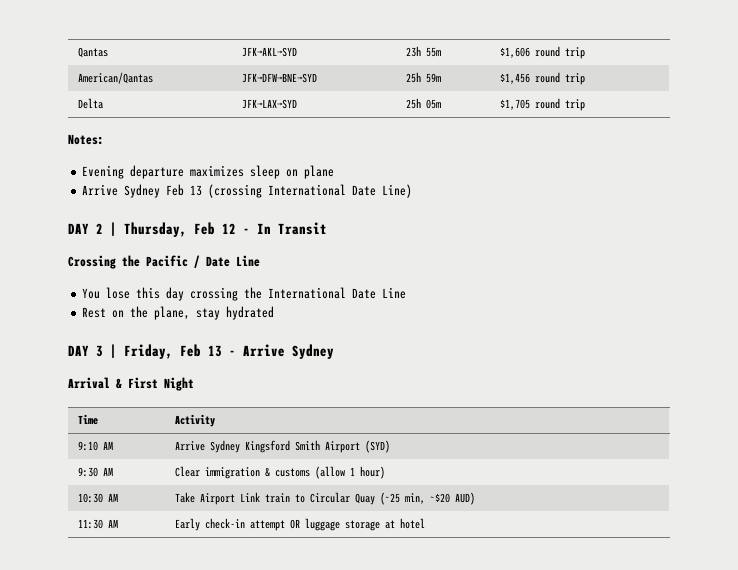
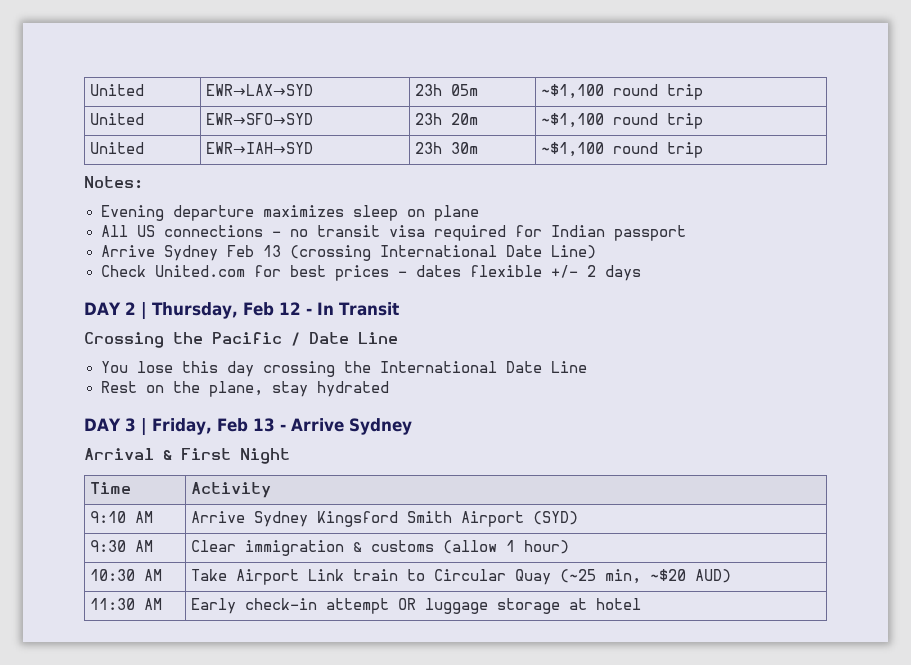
[78,47,109,58] [242,47,298,57] [406,46,442,57] [500,46,586,59] [78,72,154,84] [242,73,318,83] [406,72,442,83] [500,72,586,85] [78,98,104,109] [242,99,298,109] [406,98,442,109] [500,99,531,110] Qantas | JFK→AKL→SYD | 23h 55m | $1,606 round trip // American/Qantas | JFK→DFW→BNE→SYD | 25h 59m | $1,456 round trip // Delta | JFK→LAX→SYD | 25h 05m | $1,705 -> [90,84,145,96] [206,84,314,96] [415,84,479,96] [541,84,704,100] [90,113,145,125] [206,113,314,125] [415,113,479,125] [541,113,704,129] [90,142,145,154] [206,142,314,154] [415,142,479,154] [541,142,605,157] United | EWR→LAX→SYD | 23h 05m | ~$1,100 round trip // United | EWR→SFO→SYD | 23h 20m | ~$1,100 round trip // United | EWR→IAH→SYD | 23h 30m | ~$1,100
(335, 172) none -> [100,225,686,241] // All US connections - no transit visa required for Indian passport
(413, 191) none -> [100,265,641,281] // Check United.com for best prices - dates flexible +/- 2 days

